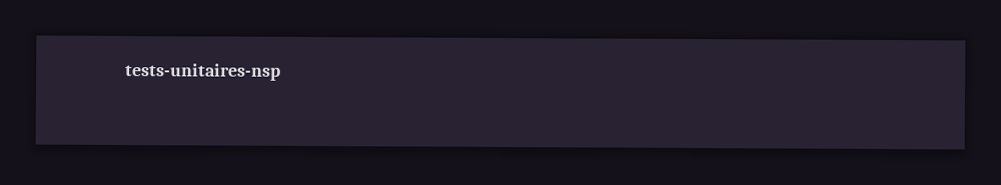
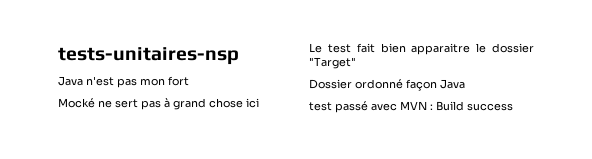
(281, 72) none -> [58,76,189,88] [58,98,259,110] [309,43,534,55] [309,57,356,69] [309,79,465,91] [309,101,513,113] // Java n'est pas mon fort // Mocké ne sert pas à grand chose ici // Le test fait bien apparaitre le dossier "Target" // Dossier ordonné façon Java // test passé avec MVN : Build success

